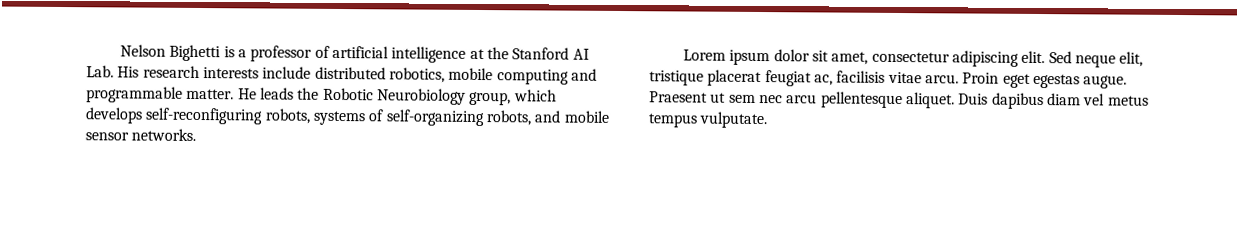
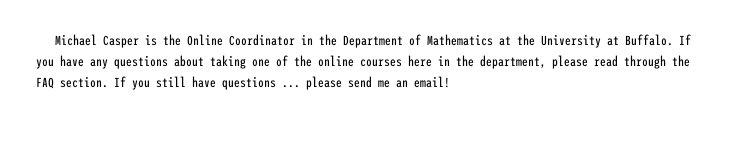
[120,44,590,63] [86,65,597,85] [86,86,557,106] [85,107,610,127] [85,128,197,141] [683,49,1144,68] [649,69,1128,89] [649,91,1149,110] [648,111,769,129] Nelson Bighetti is a professor of artificial intelligence at the Stanford AI Lab. His research interests include distributed robotics, mobile computing and programmable matter. He leads the Robotic Neurobiology group, which develops self-reconfiguring robots, systems of self-organizing robots, and mobile sensor networks. // Lorem ipsum dolor sit amet, consectetur adipiscing elit. Sed neque elit, tristique placerat feugiat ac, facilisis vitae arcu. Proin eget egestas augue. Praesent ut sem nec arcu pellentesque aliquet. Duis dapibus diam vel metus tempus vulputate. -> [54,34,691,48] [36,55,690,69] [36,76,450,90] Michael Casper is the Online Coordinator in the Department of Mathematics at the University at Buffalo. If you have any questions about taking one of the online courses here in the department, please read through the FAQ section. If you still have questions ... please send me an email!

